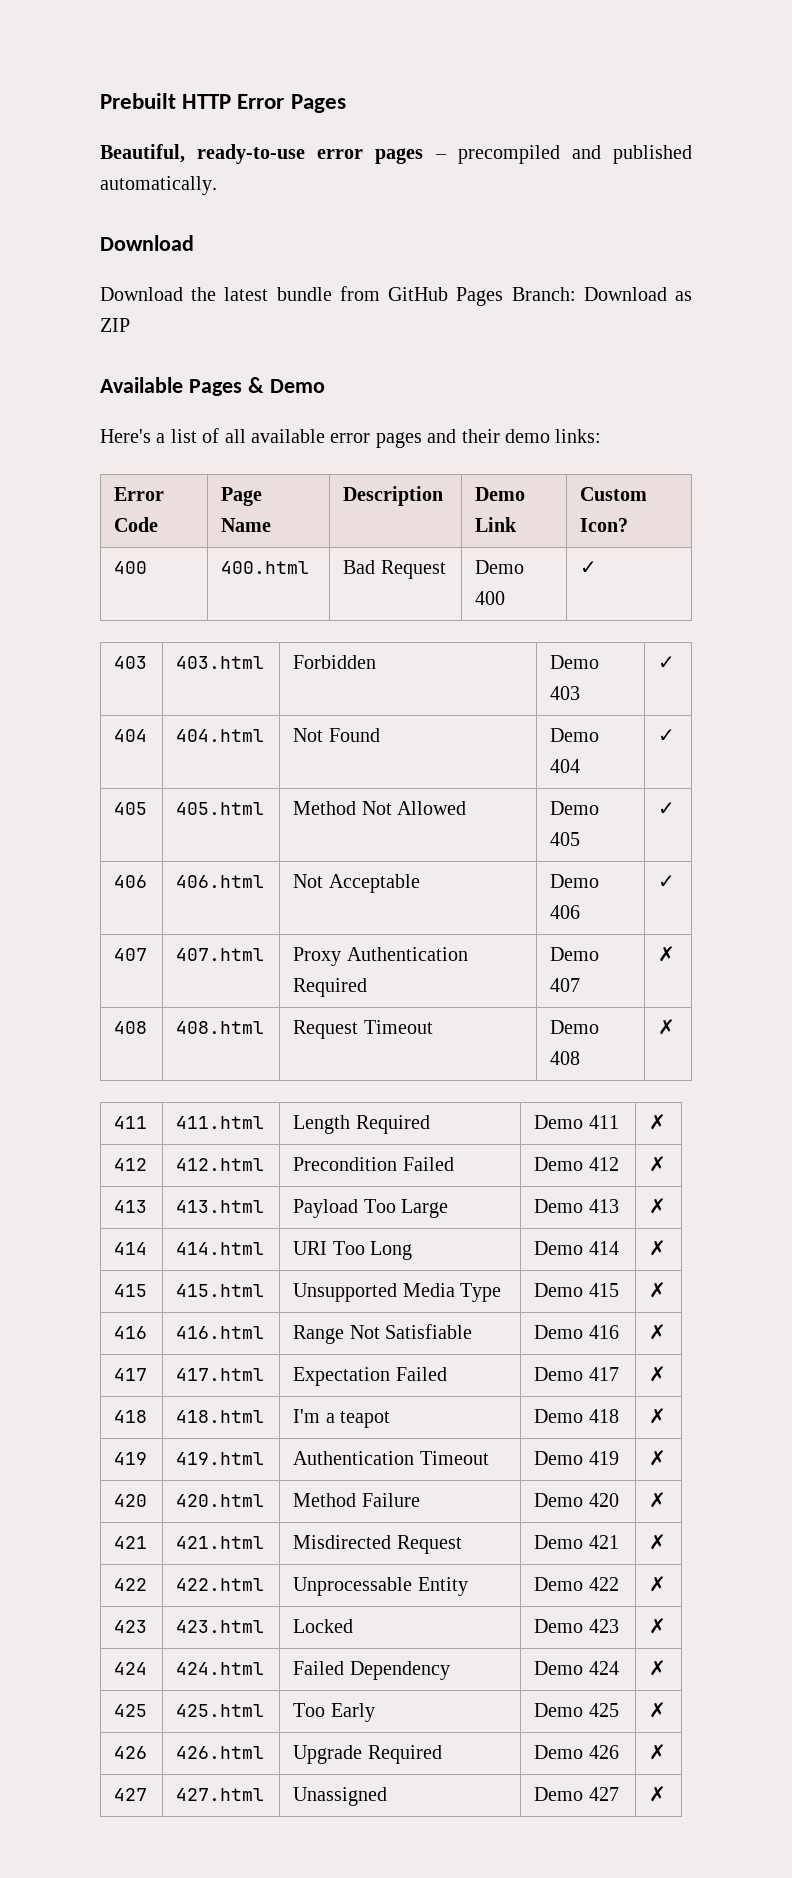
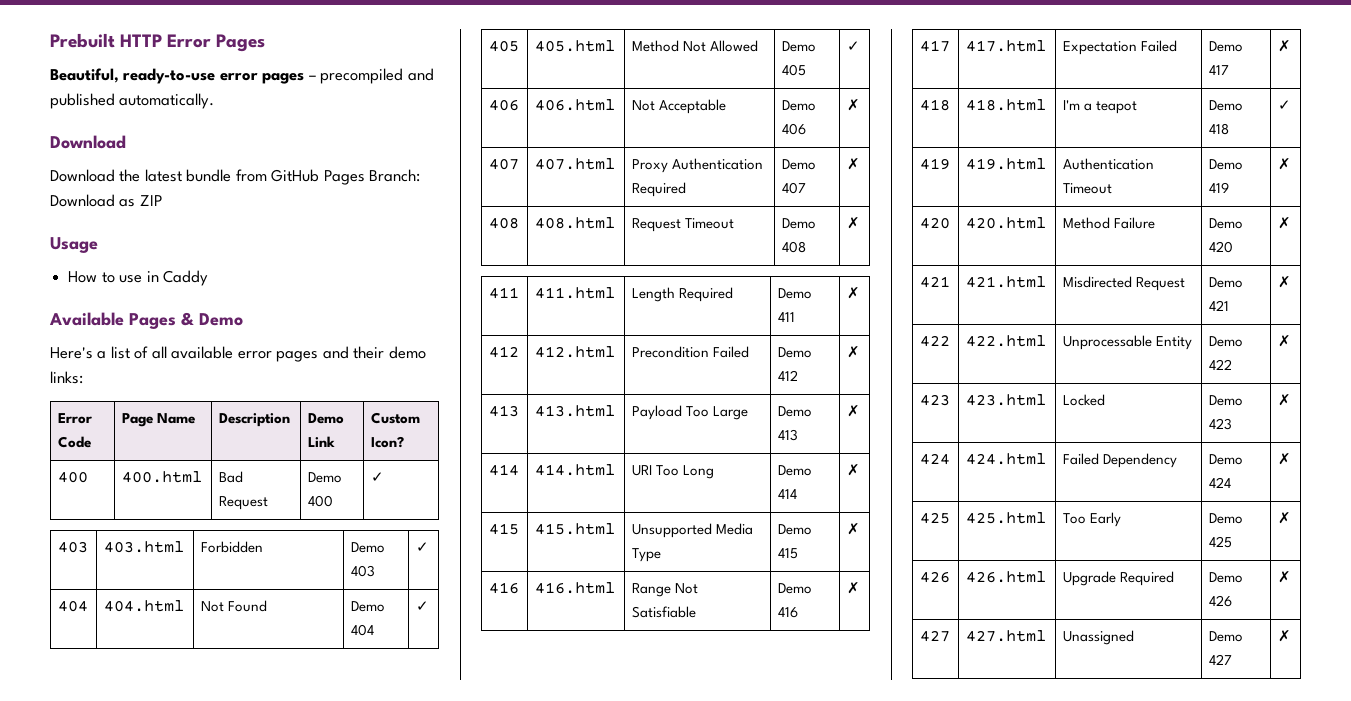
(130, 325) none -> [50,237,98,253] [68,270,208,286] // Usage // How to use in Caddy
[658,875,676,888] ✓ -> [846,99,860,111] ✗
[649,1408,667,1424] ✗ -> [1277,100,1291,110] ✓

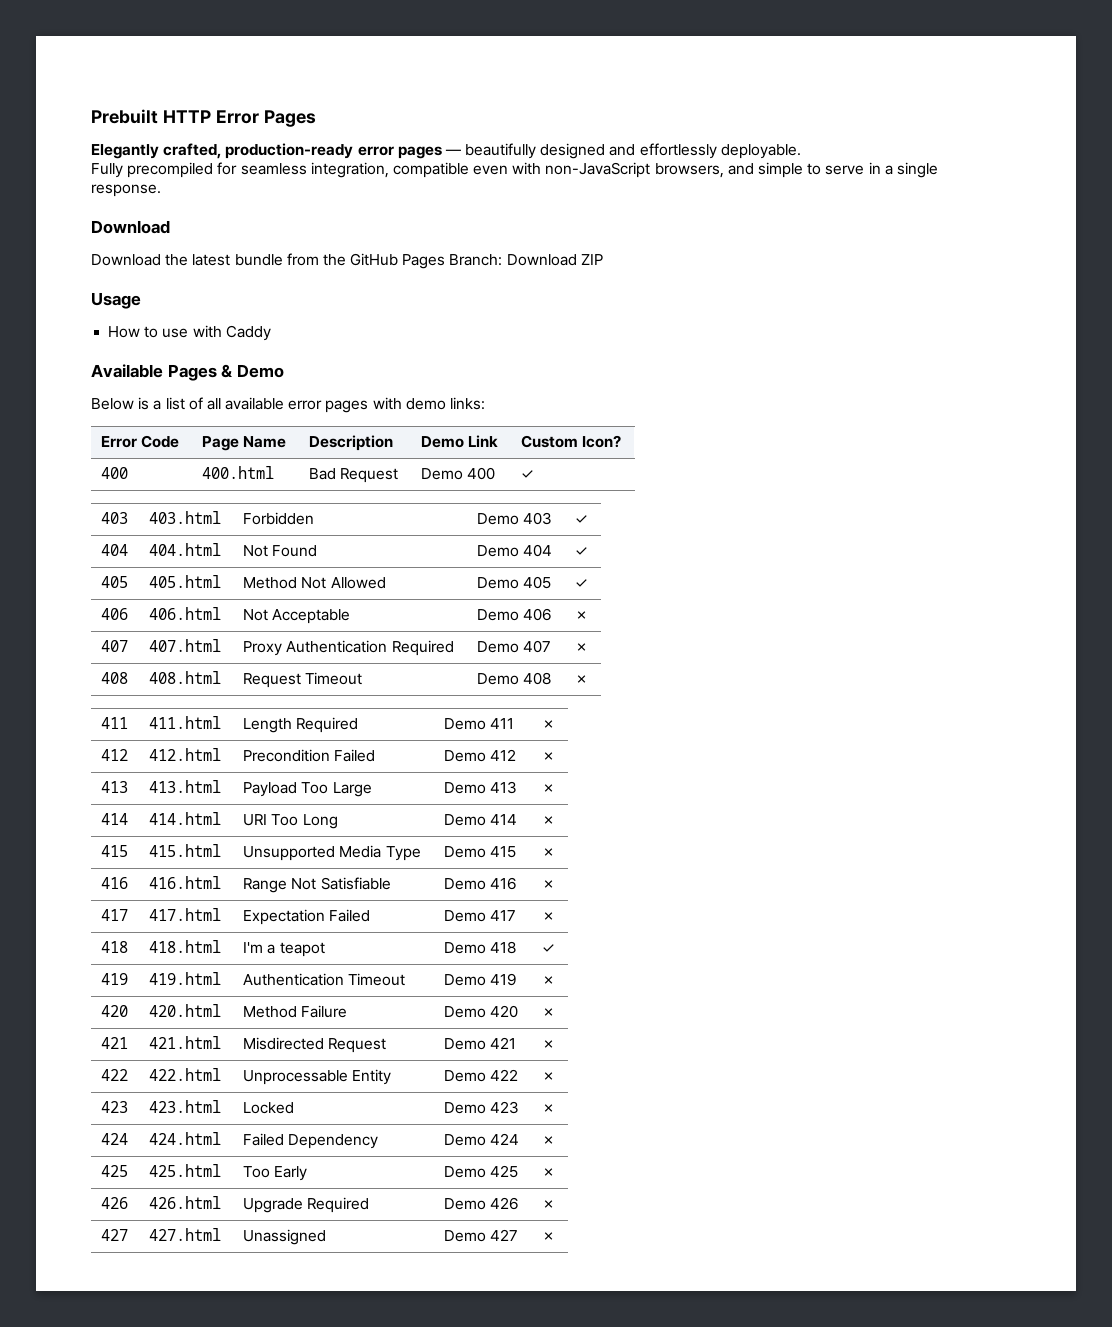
[50,68,434,84] [50,93,215,109] Beautiful, ready-to-use error pages – precompiled and published automatically. -> [91,143,801,159] [91,162,938,178] [91,184,161,197] Elegantly crafted, production-ready error pages — beautifully designed and effortlessly deployable. // Fully precompiled for seamless integration, compatible even with non-JavaScript browsers, and simple to serve in a single response.
(267, 175) none -> [322,254,346,266] the
[119,199,136,207] as -> (577, 260) none
[146,271,159,282] in -> [192,325,222,338] with
[50,347,93,359] Here's -> [91,397,150,410] Below is
[322,346,385,359] and their -> [372,397,402,410] with

